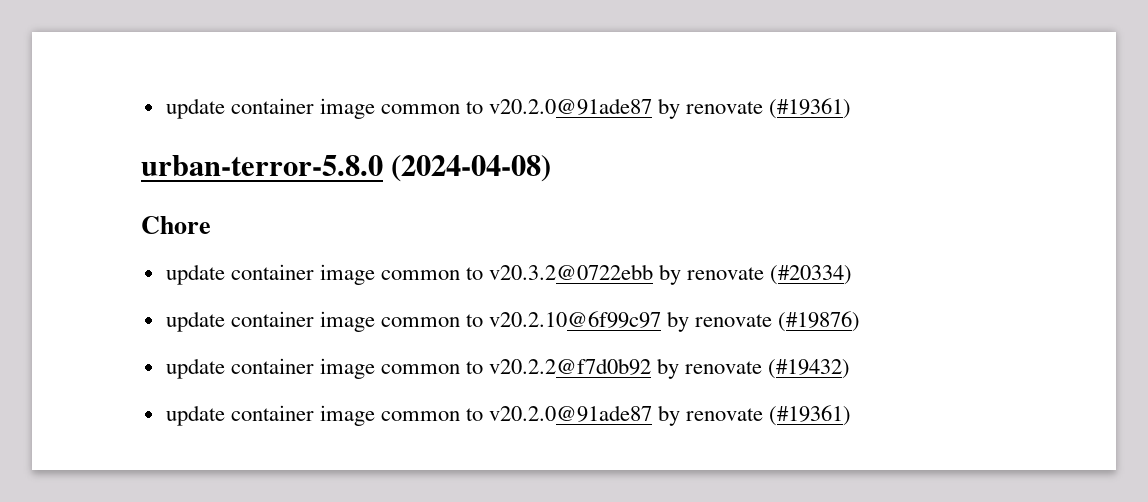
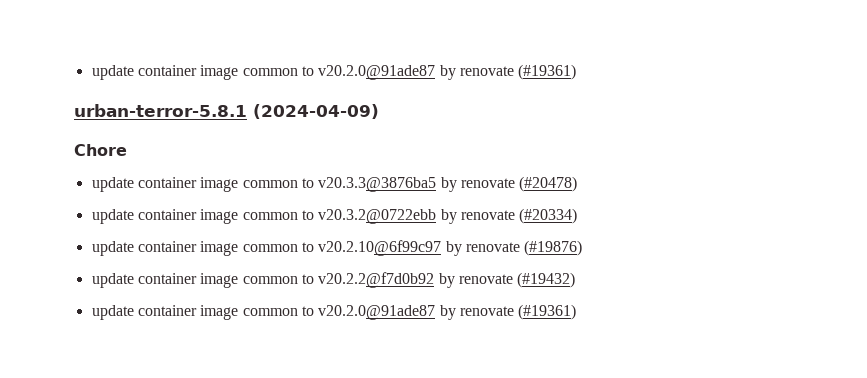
[141,155,552,182] urban-terror-5.8.0 (2024-04-08) -> [74,104,379,119] urban-terror-5.8.1 (2024-04-09)
(211, 225) none -> [91,176,578,192] // update container image common to v20.3.3@3876ba5 by renovate (#20478)

